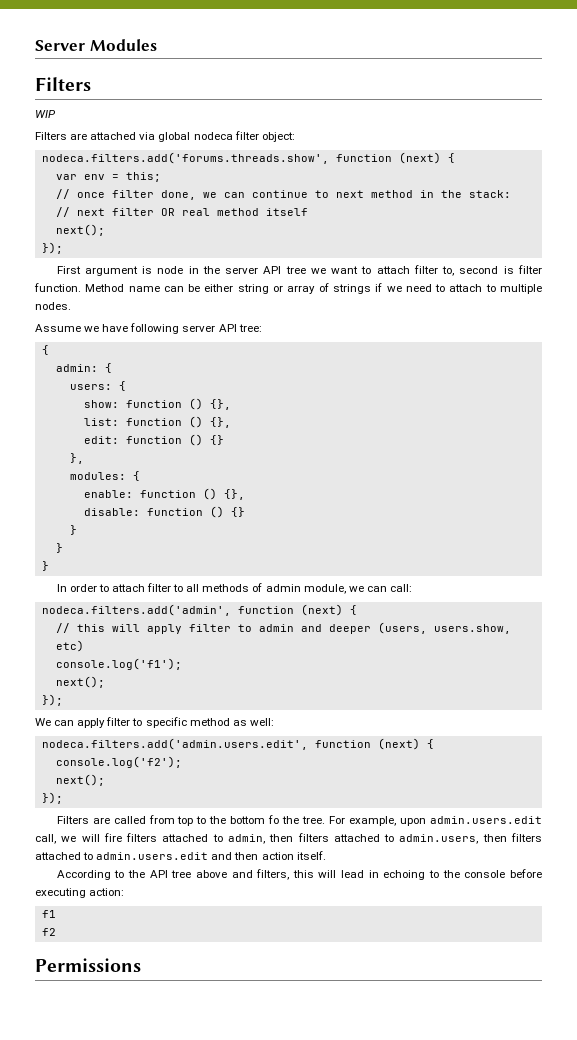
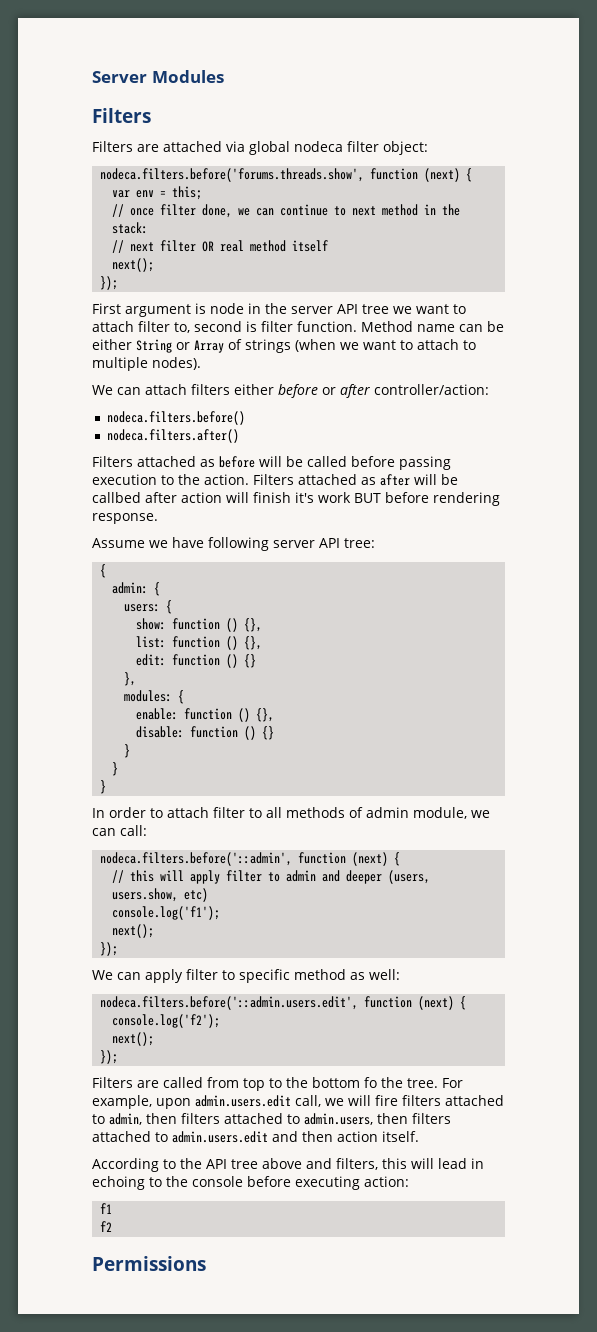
[35,110,56,118] // WIP -> (151, 115) none
[41,152,329,164] nodeca.filters.add('forums.threads.show', -> [100,168,365,182] nodeca.filters.before('forums.threads.show',
[237,283,542,294] [35,302,71,310] string or array of strings if we need to attach to multiple nodes. -> [136,339,476,353] [92,357,201,371] [92,384,489,398] [106,411,245,425] [106,429,239,443] [92,456,451,470] [92,474,458,486] [92,492,500,506] [92,513,158,524] String or Array of strings (when we want to attach to multiple nodes). // We can attach filters either before or after controller/action: // nodeca.filters.before() // nodeca.filters.after() // Filters attached as before will be called before passing execution to the action. Filters attached as after will be callbed after action will finish it's work BUT before rendering response.
[41,604,231,616] nodeca.filters.add('admin', -> [100,852,293,866] nodeca.filters.before('::admin',
[41,738,308,750] nodeca.filters.add('admin.users.edit', -> [100,996,359,1010] nodeca.filters.before('::admin.users.edit',

